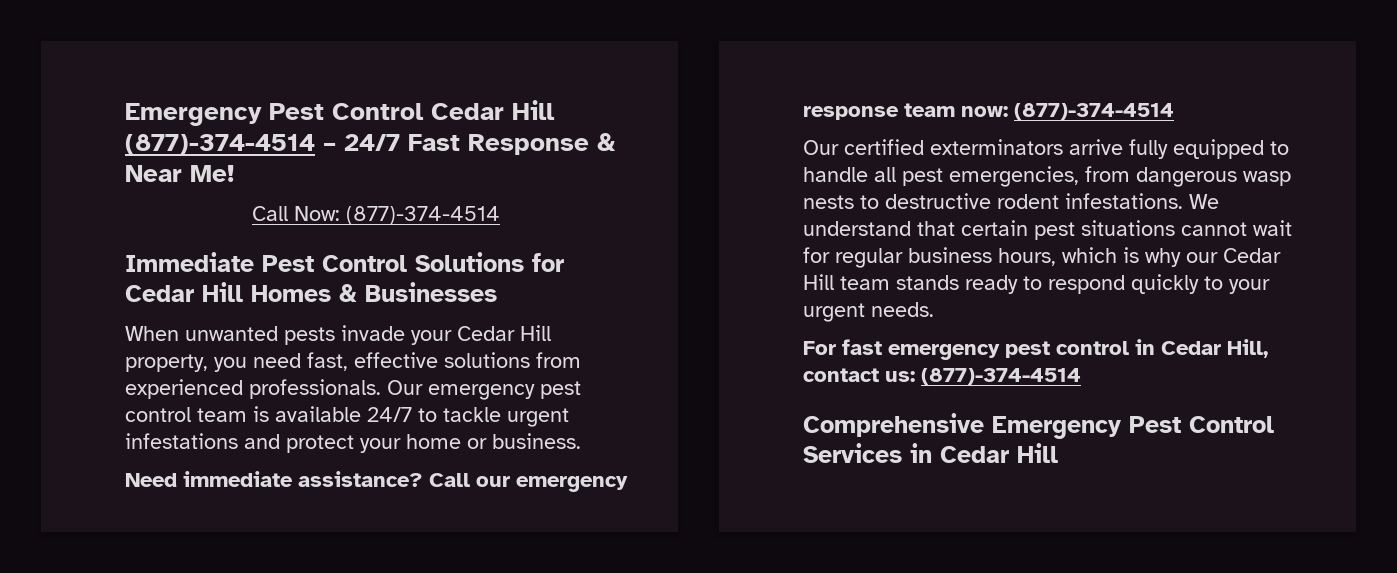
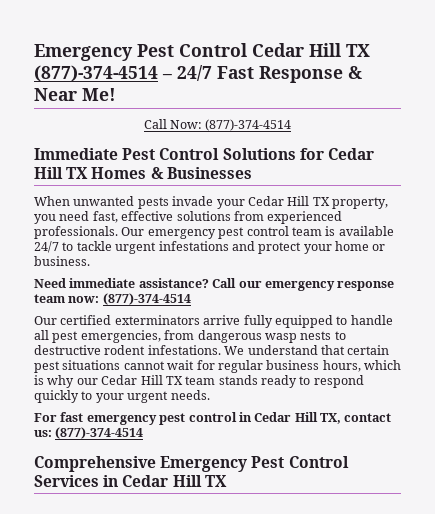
(555, 110) none -> [346,44,370,57] TX
(243, 292) none -> [66,167,89,179] TX
(551, 333) none -> [312,197,330,206] TX
(834, 282) none -> [165,376,183,385] TX
[1227,339,1268,358] Hill, -> [294,412,341,424] Hill TX,
(1058, 453) none -> [204,475,227,487] TX

